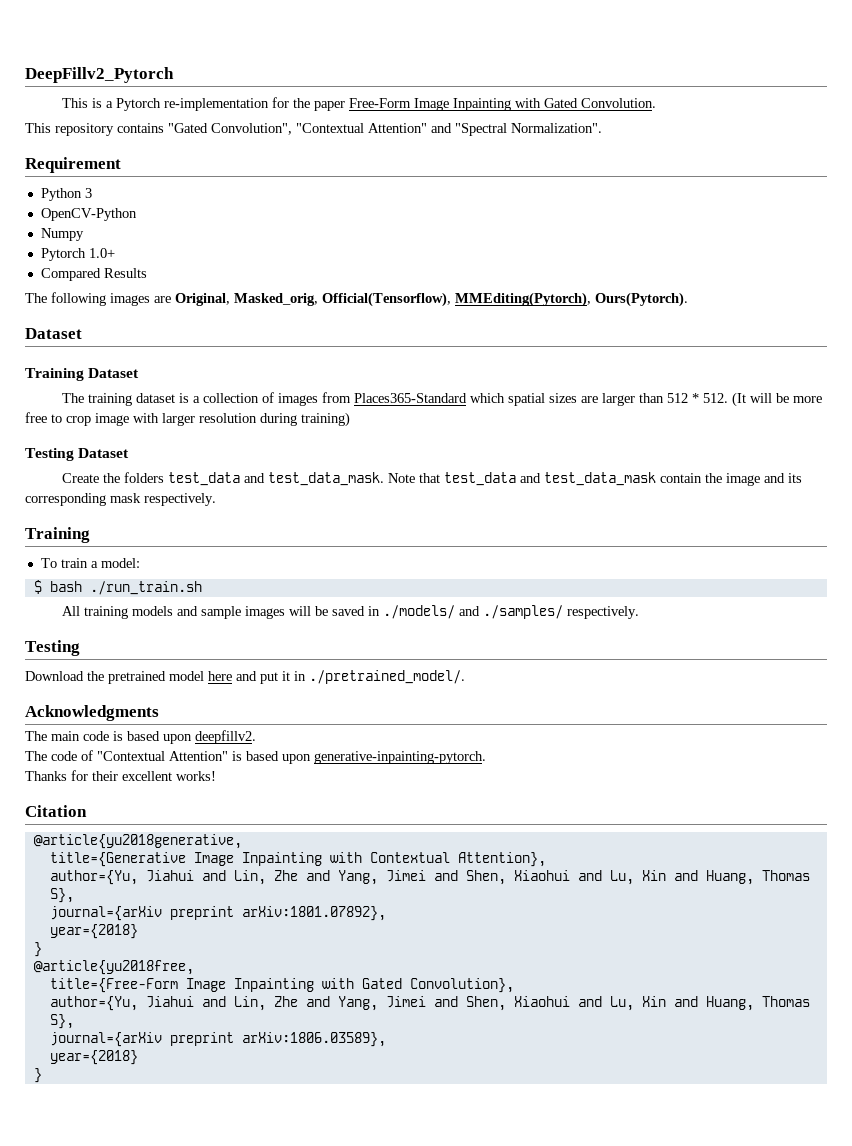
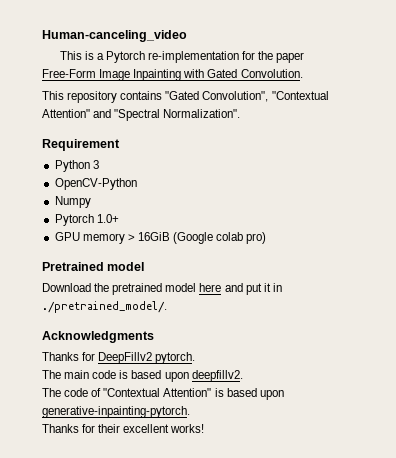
[25,67,174,83] DeepFillv2_Pytorch -> [42,30,187,42] Human-canceling_video
[40,268,147,281] [25,292,688,307] [25,328,82,339] [25,368,140,381] [62,392,823,407] [25,412,350,427] [25,448,130,461] [62,472,803,486] [25,493,216,506] [25,527,90,543] [40,558,140,568] [33,580,202,595] [62,605,640,619] [25,640,80,656] Compared Results // The following images are Original, Masked_orig, Official(Tensorflow), MMEditing(Pytorch), Ours(Pytorch). // Dataset // Training Dataset // The training dataset is a collection of images from Places365-Standard which spatial sizes are larger than 512 * 512. (It will be more free to crop image with larger resolution during training) // Testing Dataset // Create the folders test_data and test_data_mask. Note that test_data and test_data_mask contain the image and its corresponding mask respectively. // Training // To train a model: // $ bash ./run_train.sh // All training models and sample images will be saved in ./models/ and ./samples/ respectively. // Testing -> [54,232,267,244] [42,262,145,271] GPU memory > 16GiB (Google colab pro) // Pretrained model
(159, 713) none -> [42,352,196,364] // Thanks for DeepFillv2 pytorch.
[25,805,87,817] [33,834,242,849] [49,852,546,867] [49,870,810,885] [49,888,74,903] [49,906,386,921] [49,924,138,939] [33,942,42,957] [33,960,194,975] [49,978,514,993] [49,996,810,1011] [49,1014,74,1029] [49,1032,386,1047] [49,1050,138,1065] [33,1068,42,1083] // Citation // @article{yu2018generative, // title={Generative Image Inpainting with Contextual Attention}, // author={Yu, Jiahui and Lin, Zhe and Yang, Jimei and Shen, Xiaohui and Lu, Xin and Huang, Thomas S}, // journal={arXiv preprint arXiv:1801.07892}, // year={2018} // } // @article{yu2018free, // title={Free-Form Image Inpainting with Gated Convolution}, // author={Yu, Jiahui and Lin, Zhe and Yang, Jimei and Shen, Xiaohui and Lu, Xin and Huang, Thomas S}, // journal={arXiv preprint arXiv:1806.03589}, // year={2018} // } -> (205, 428) none

